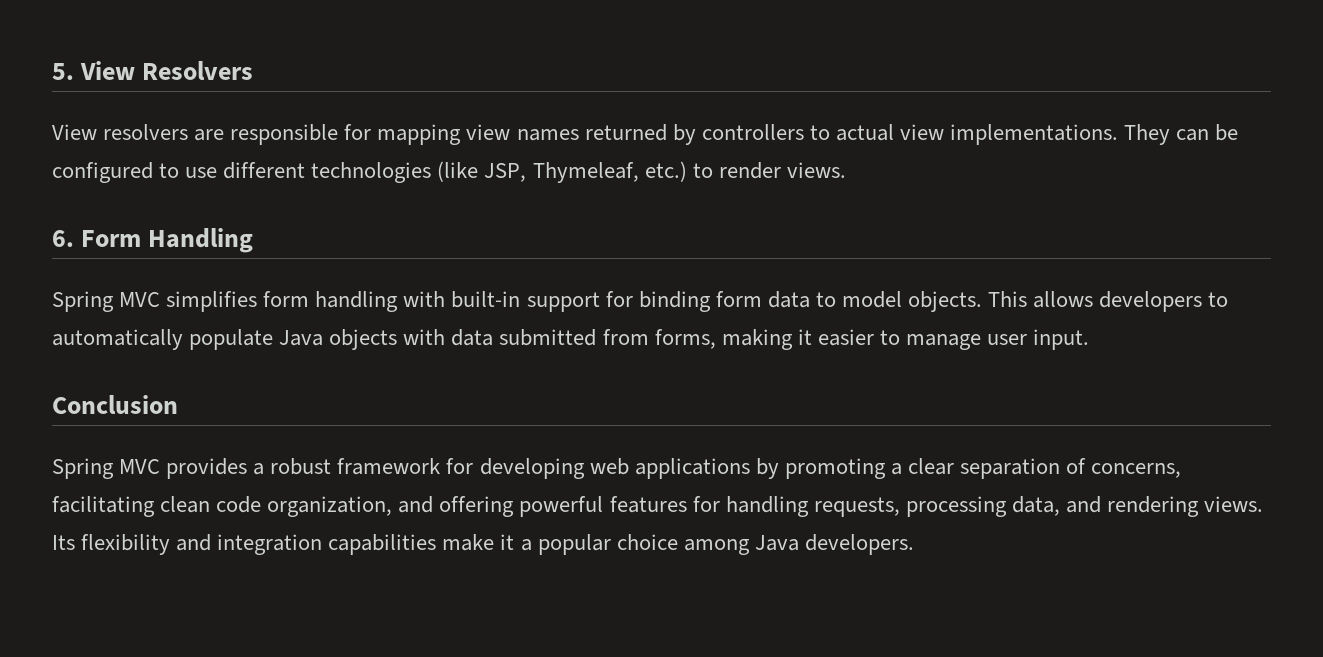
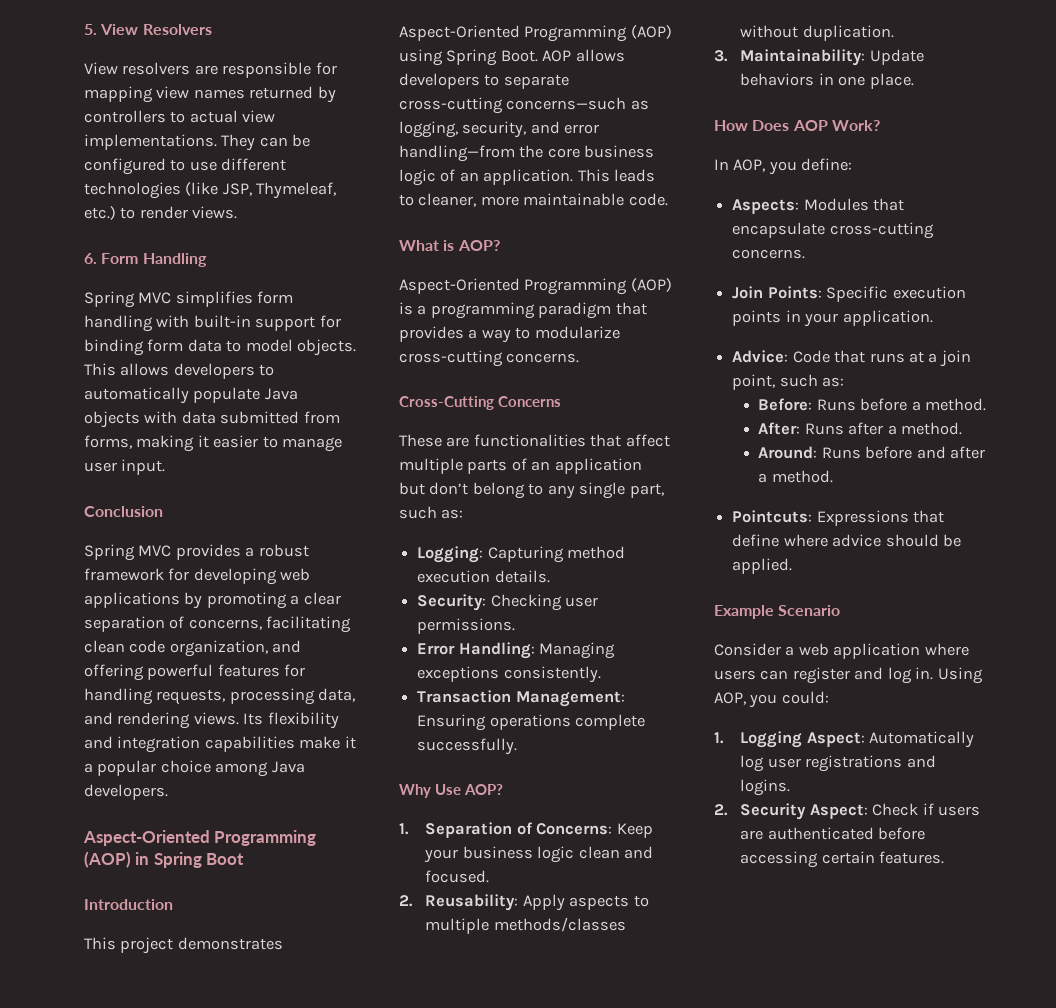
(914, 544) none -> [83,830,317,846] [84,851,245,868] [84,899,173,910] [84,937,283,954] [399,25,672,42] [399,49,625,66] [399,73,569,89] [399,97,649,114] [399,121,600,138] [399,145,655,162] [399,169,656,186] [399,193,668,207] [399,240,500,251] [399,278,672,295] [399,302,647,319] [399,326,620,343] [399,350,580,367] [399,396,562,410] [399,434,670,447] [399,458,642,474] [399,482,664,499] [399,506,464,519] [417,546,626,563] [417,570,550,583] [417,594,599,611] [417,618,516,634] [417,642,616,659] [417,666,601,683] [417,690,625,707] [417,714,646,731] [417,738,518,755] [399,784,504,798] [399,822,653,838] [424,846,654,863] [425,870,490,883] [399,894,649,911] [425,917,626,934] [740,25,894,41] [714,49,924,66] [740,73,914,89] [714,120,880,131] [714,158,853,175] [732,198,905,214] [732,222,934,239] [732,249,806,259] [732,286,966,302] [732,310,933,327] [732,350,971,367] [732,374,845,390] [758,398,987,411] [758,422,963,435] [758,446,986,459] [758,470,833,483] [732,510,945,526] [732,534,961,547] [732,558,793,574] [714,605,841,619] [714,643,969,659] [714,667,983,684] [714,691,829,708] [714,731,975,748] [740,755,936,772] [740,779,791,796] [714,803,981,820] [740,827,926,840] [740,851,945,868] // Aspect-Oriented Programming (AOP) in Spring Boot // Introduction // This project demonstrates Aspect-Oriented Programming (AOP) using Spring Boot. AOP allows developers to separate cross-cutting concerns—such as logging, security, and error handling—from the core business logic of an application. This leads to cleaner, more maintainable code. // What is AOP? // Aspect-Oriented Programming (AOP) is a programming paradigm that provides a way to modularize cross-cutting concerns. // Cross-Cutting Concerns // These are functionalities that affect multiple parts of an application but don’t belong to any single part, such as: // Logging: Capturing method execution details. // Security: Checking user permissions. // Error Handling: Managing exceptions consistently. // Transaction Management: Ensuring operations complete successfully. // Why Use AOP? // 1. Separation of Concerns: Keep your business logic clean and focused. // 2. Reusability: Apply aspects to multiple methods/classes without duplication. // 3. Maintainability: Update behaviors in one place. // How Does AOP Work? // In AOP, you define: // Aspects: Modules that encapsulate cross-cutting concerns. // Join Points: Specific execution points in your application. // Advice: Code that runs at a join point, such as: // Before: Runs before a method. // After: Runs after a method. // Around: Runs before and after a method. // Pointcuts: Expressions that define where advice should be applied. // Example Scenario // Consider a web application where users can register and log in. Using AOP, you could: // 1. Logging Aspect: Automatically log user registrations and logins. // 2. Security Aspect: Check if users are authenticated before accessing certain features.

